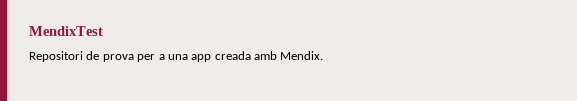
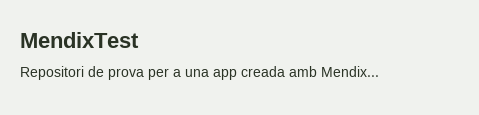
[280,51,324,60] Mendix. -> [321,66,379,77] Mendix...

